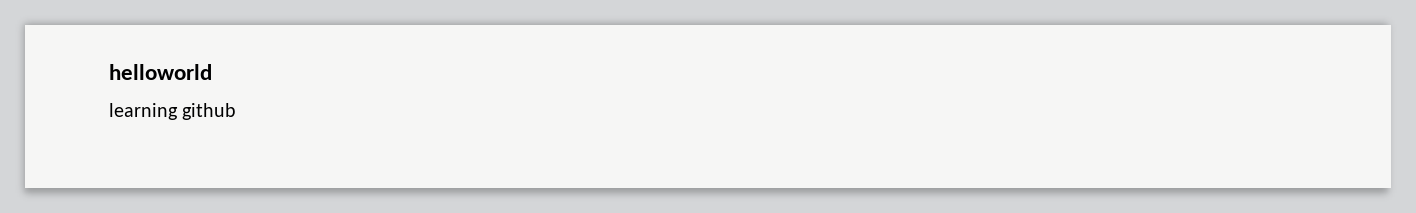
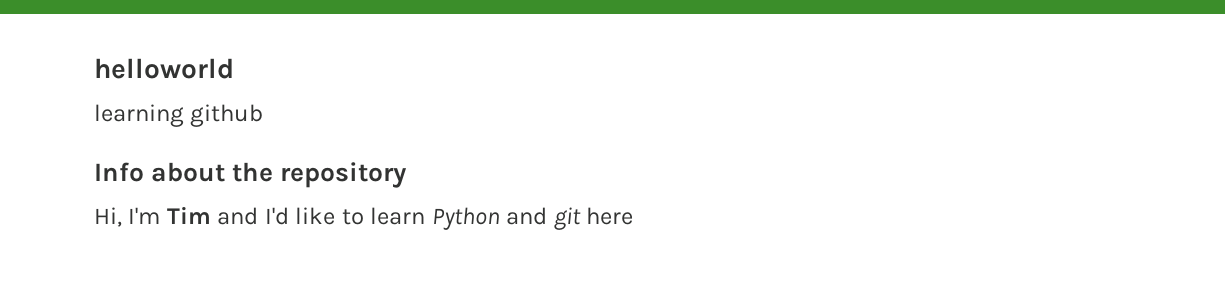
(237, 111) none -> [94,162,408,188] [94,206,634,230] // Info about the repository // Hi, I'm Tim and I'd like to learn Python and git here

